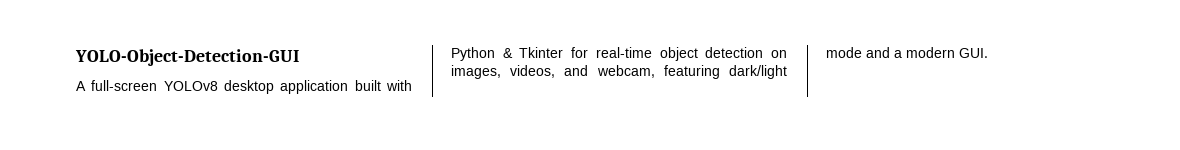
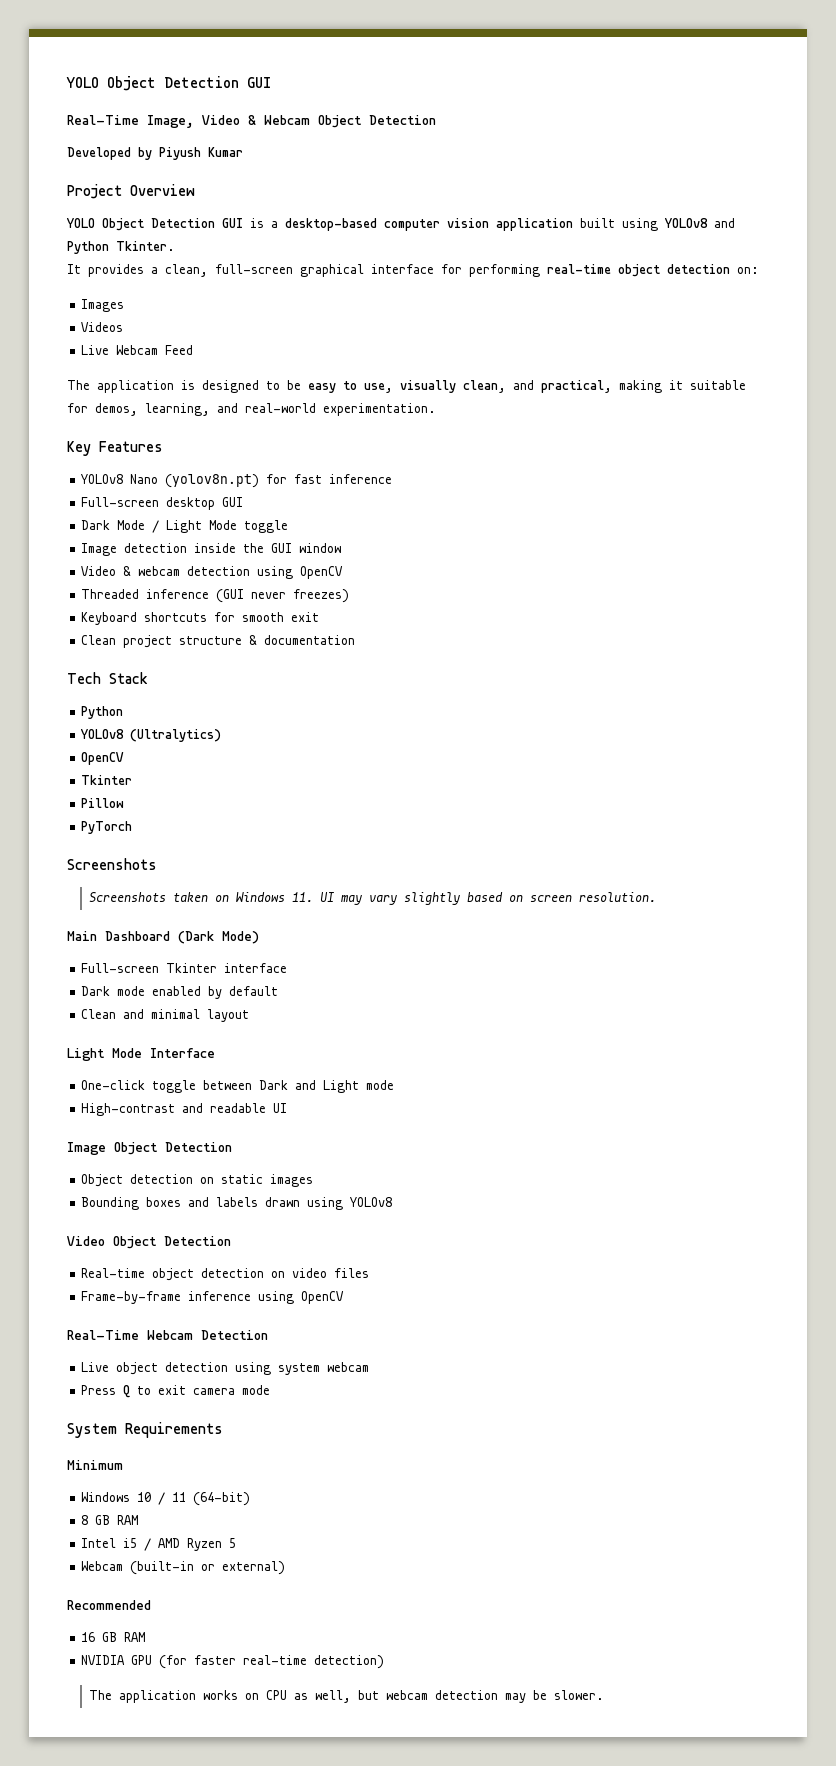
[75,49,299,66] [76,80,412,94] [451,47,787,61] [451,65,787,79] [826,47,988,58] YOLO-Object-Detection-GUI // A full-screen YOLOv8 desktop application built with Python & Tkinter for real-time object detection on images, videos, and webcam, featuring dark/light mode and a modern GUI. -> [66,76,271,91] [67,115,436,128] [67,147,243,160] [67,184,195,199] [66,218,735,231] [67,241,175,254] [67,264,759,277] [81,299,125,312] [81,322,124,332] [81,345,194,355] [67,380,746,393] [67,403,436,416] [67,441,163,456] [81,474,393,488] [81,497,244,510] [81,520,289,533] [81,543,342,556] [81,566,344,579] [81,589,350,603] [81,612,320,625] [81,635,356,648] [67,672,148,684] [81,706,124,719] [80,729,222,742] [81,752,125,765] [81,775,133,785] [81,798,125,808] [81,821,133,834] [67,858,157,870] [89,892,657,905] [67,931,259,944] [81,963,288,973] [81,986,279,999] [81,1009,250,1022] [67,1048,215,1061] [81,1080,395,1093] [81,1103,288,1116] [67,1142,232,1155] [81,1174,314,1187] [81,1197,393,1210] [67,1236,231,1249] [81,1268,370,1281] [81,1291,345,1304] [67,1330,268,1340] [81,1362,370,1375] [81,1385,271,1398] [67,1422,223,1438] [67,1460,123,1470] [81,1492,251,1506] [81,1515,139,1525] [81,1538,237,1551] [81,1561,286,1575] [67,1600,151,1610] [81,1632,146,1642] [81,1655,385,1669] [89,1690,605,1703] YOLO Object Detection GUI // Real-Time Image, Video & Webcam Object Detection // Developed by Piyush Kumar // Project Overview // YOLO Object Detection GUI is a desktop-based computer vision application built using YOLOv8 and Python Tkinter. // It provides a clean, full-screen graphical interface for performing real-time object detection on: // Images // Videos // Live Webcam Feed // The application is designed to be easy to use, visually clean, and practical, making it suitable for demos, learning, and real-world experimentation. // Key Features // YOLOv8 Nano (yolov8n.pt) for fast inference // Full-screen desktop GUI // Dark Mode / Light Mode toggle // Image detection inside the GUI window // Video & webcam detection using OpenCV // Threaded inference (GUI never freezes) // Keyboard shortcuts for smooth exit // Clean project structure & documentation // Tech Stack // Python // YOLOv8 (Ultralytics) // OpenCV // Tkinter // Pillow // PyTorch // Screenshots // Screenshots taken on Windows 11. UI may vary slightly based on screen resolution. // Main Dashboard (Dark Mode) // Full-screen Tkinter interface // Dark mode enabled by default // Clean and minimal layout // Light Mode Interface // One-click toggle between Dark and Light mode // High-contrast and readable UI // Image Object Detection // Object detection on static images // Bounding boxes and labels drawn using YOLOv8 // Video Object Detection // Real-time object detection on video files // Frame-by-frame inference using OpenCV // Real-Time Webcam Detection // Live object detection using system webcam // Press Q to exit camera mode // System Requirements // Minimum // Windows 10 / 11 (64-bit) // 8 GB RAM // Intel i5 / AMD Ryzen 5 // Webcam (built-in or external) // Recommended // 16 GB RAM // NVIDIA GPU (for faster real-time detection) // The application works on CPU as well, but webcam detection may be slower.

